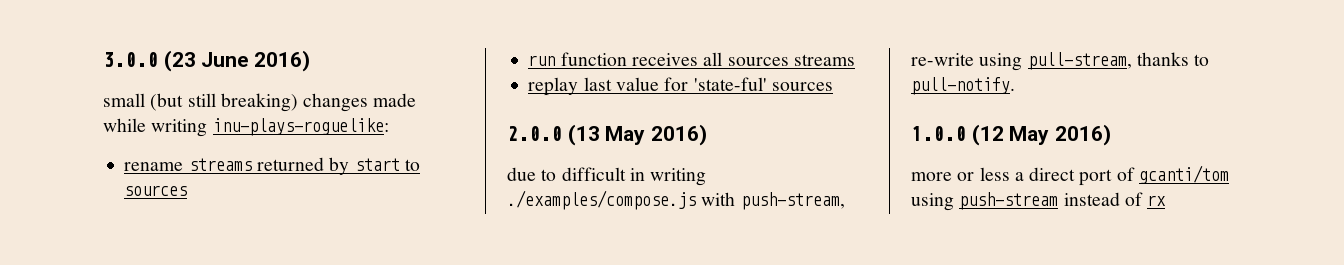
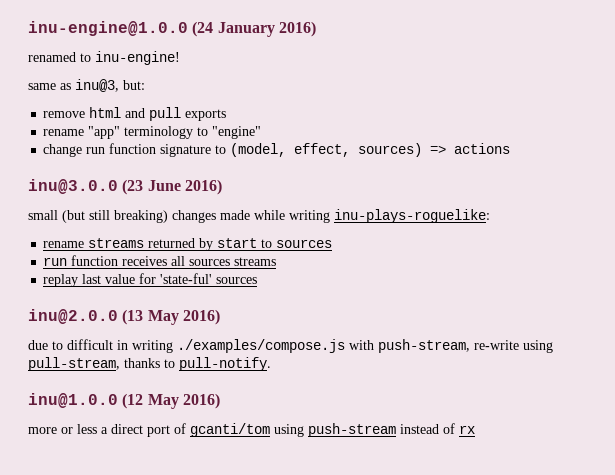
[103,52,158,67] 3.0.0 -> [28,21,316,37] [28,51,180,65] [28,79,145,92] [43,107,227,121] [43,126,262,139] [43,143,511,157] [28,179,118,194] inu-engine@1.0.0 (24 January 2016) // renamed to inu-engine! // same as inu@3, but: // remove html and pull exports // rename "app" terminology to "engine" // change run function signature to (model, effect, sources) => actions // inu@3.0.0
[507,126,562,141] 2.0.0 -> [28,309,118,324] inu@2.0.0
[911,126,966,141] 1.0.0 -> [28,393,118,408] inu@1.0.0

